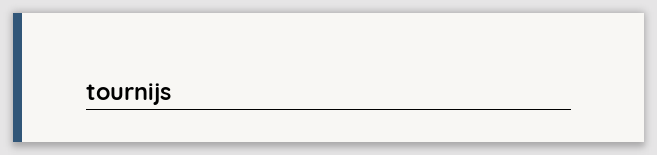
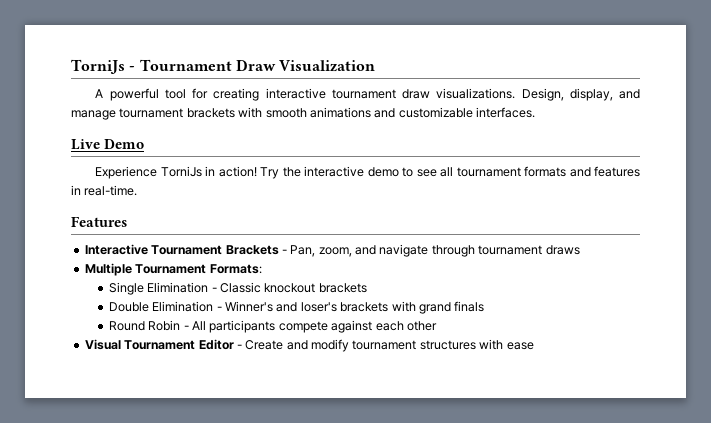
[86,83,171,105] tournijs -> [71,59,376,74] [95,88,640,101] [71,107,535,120] [71,139,145,150] [95,166,641,179] [71,185,138,196] [71,216,127,227] [84,244,580,257] [84,263,262,276] [108,282,367,295] [108,301,485,314] [108,320,437,333] [84,339,534,352] TorniJs - Tournament Draw Visualization // A powerful tool for creating interactive tournament draw visualizations. Design, display, and manage tournament brackets with smooth animations and customizable interfaces. // Live Demo // Experience TorniJs in action! Try the interactive demo to see all tournament formats and features in real-time. // Features // Interactive Tournament Brackets - Pan, zoom, and navigate through tournament draws // Multiple Tournament Formats: // Single Elimination - Classic knockout brackets // Double Elimination - Winner's and loser's brackets with grand finals // Round Robin - All participants compete against each other // Visual Tournament Editor - Create and modify tournament structures with ease

